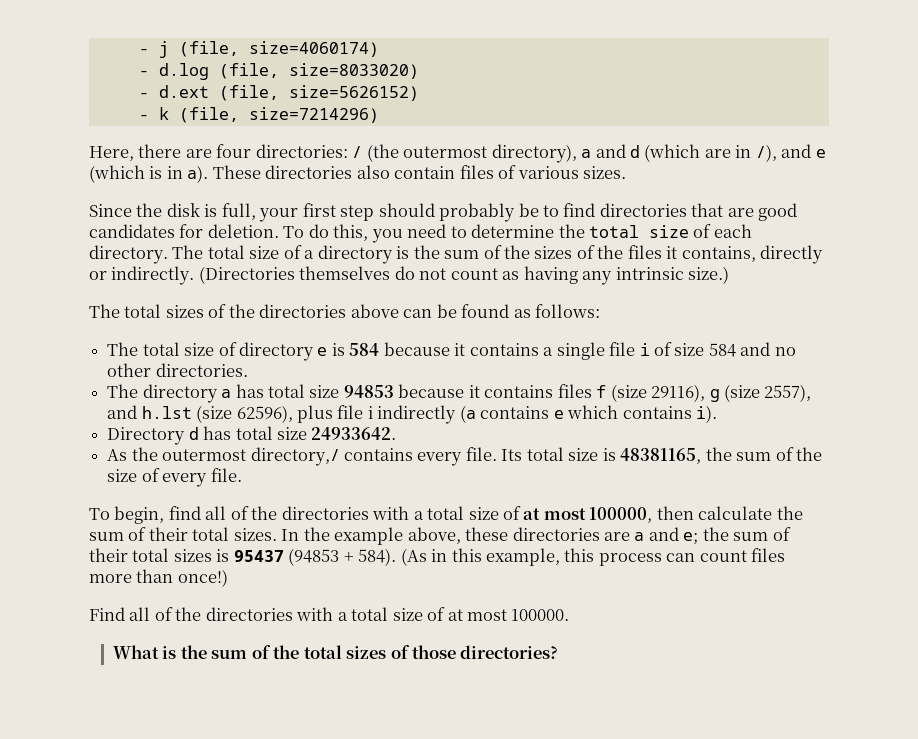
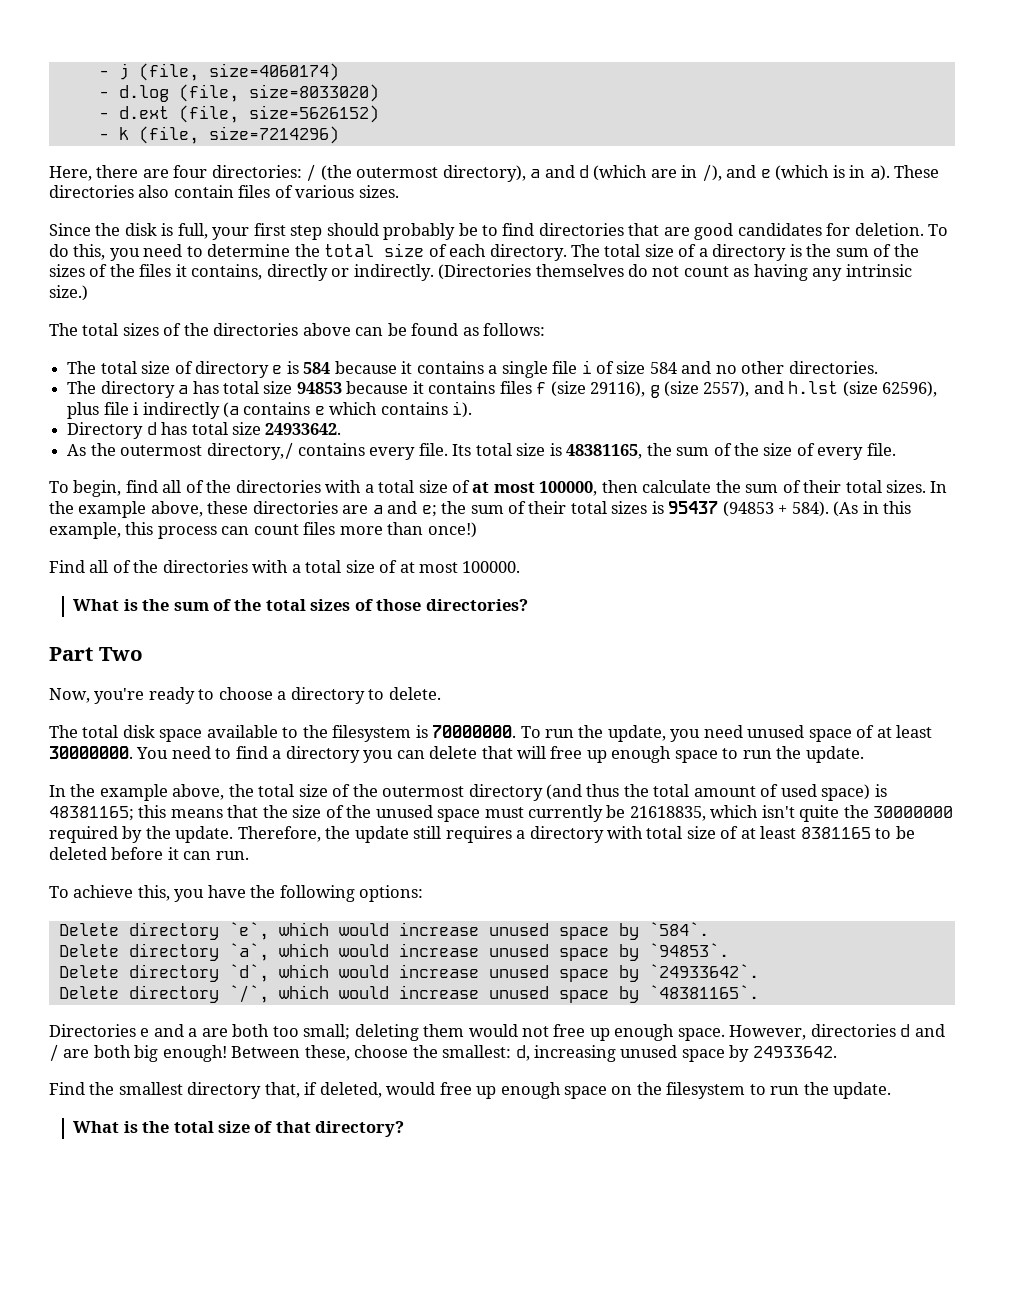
(559, 652) none -> [49,647,143,661] [49,687,441,704] [49,725,933,742] [49,746,864,763] [49,784,887,801] [49,805,954,822] [49,826,915,843] [49,847,249,860] [49,885,424,902] [58,922,709,940] [58,943,729,961] [58,964,759,982] [58,985,759,1003] [49,1024,945,1041] [49,1044,837,1062] [49,1082,892,1099] [73,1121,405,1137] // Part Two // Now, you're ready to choose a directory to delete. // The total disk space available to the filesystem is 70000000. To run the update, you need unused space of at least 30000000. You need to find a directory you can delete that will free up enough space to run the update. // In the example above, the total size of the outermost directory (and thus the total amount of used space) is 48381165; this means that the size of the unused space must currently be 21618835, which isn't quite the 30000000 required by the update. Therefore, the update still requires a directory with total size of at least 8381165 to be deleted before it can run. // To achieve this, you have the following options: // Delete directory `e`, which would increase unused space by `584`. // Delete directory `a`, which would increase unused space by `94853`. // Delete directory `d`, which would increase unused space by `24933642`. // Delete directory `/`, which would increase unused space by `48381165`. // Directories e and a are both too small; deleting them would not free up enough space. However, directories d and / are both big enough! Between these, choose the smallest: d, increasing unused space by 24933642. // Find the smallest directory that, if deleted, would free up enough space on the filesystem to run the update. // What is the total size of that directory?

